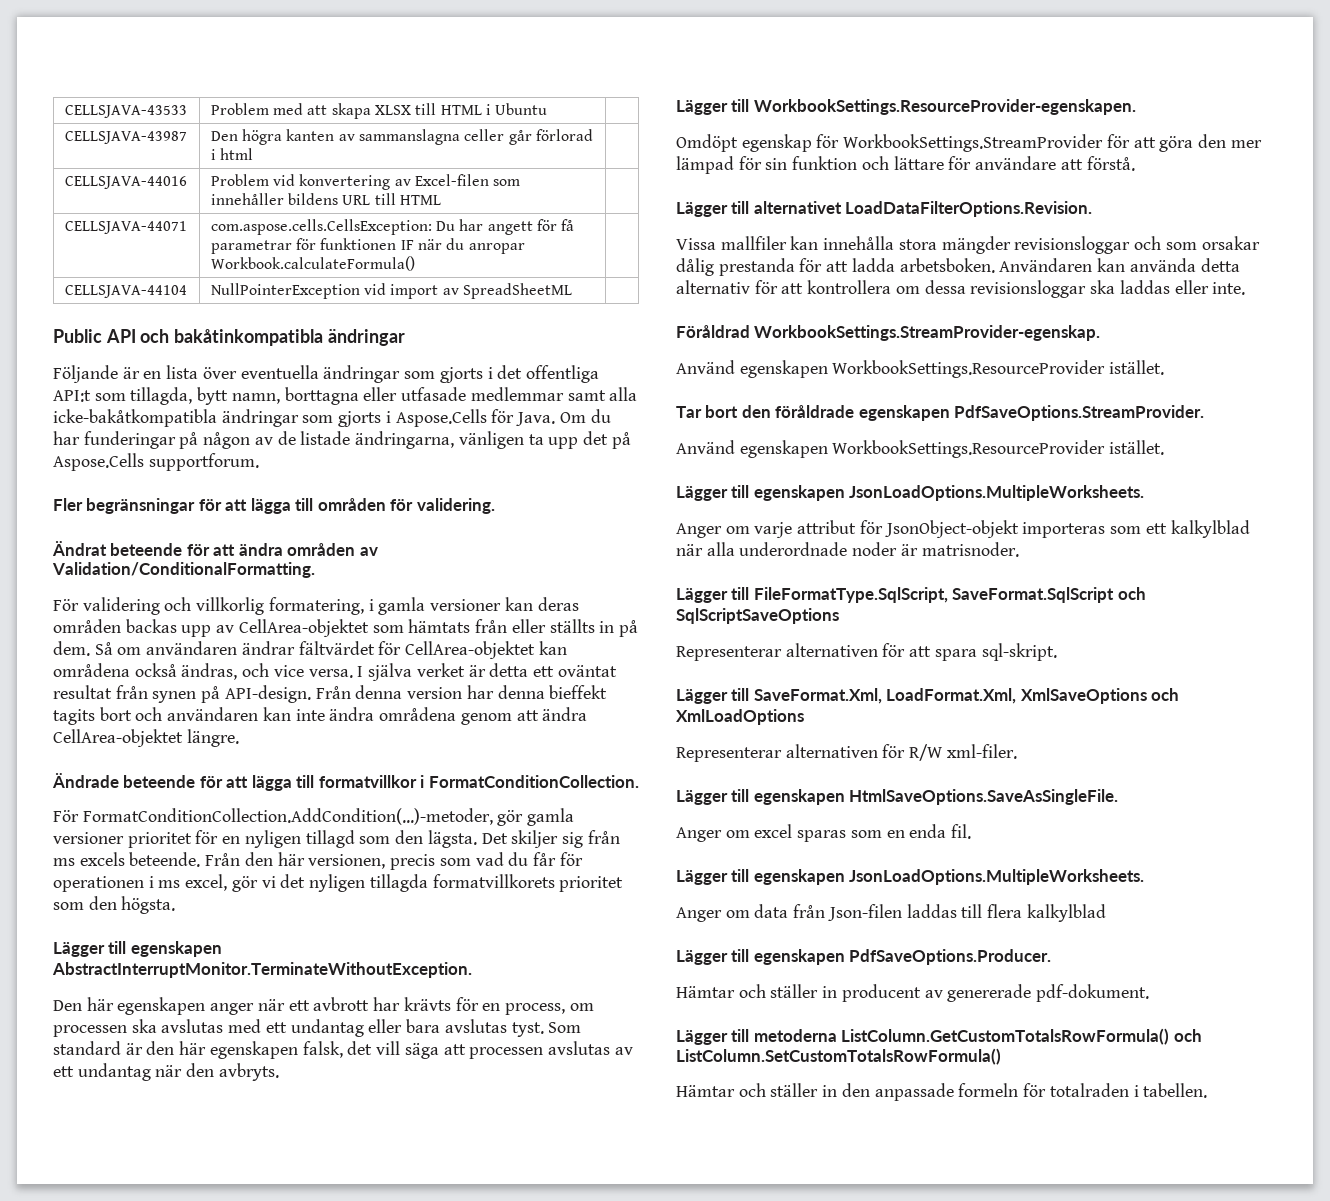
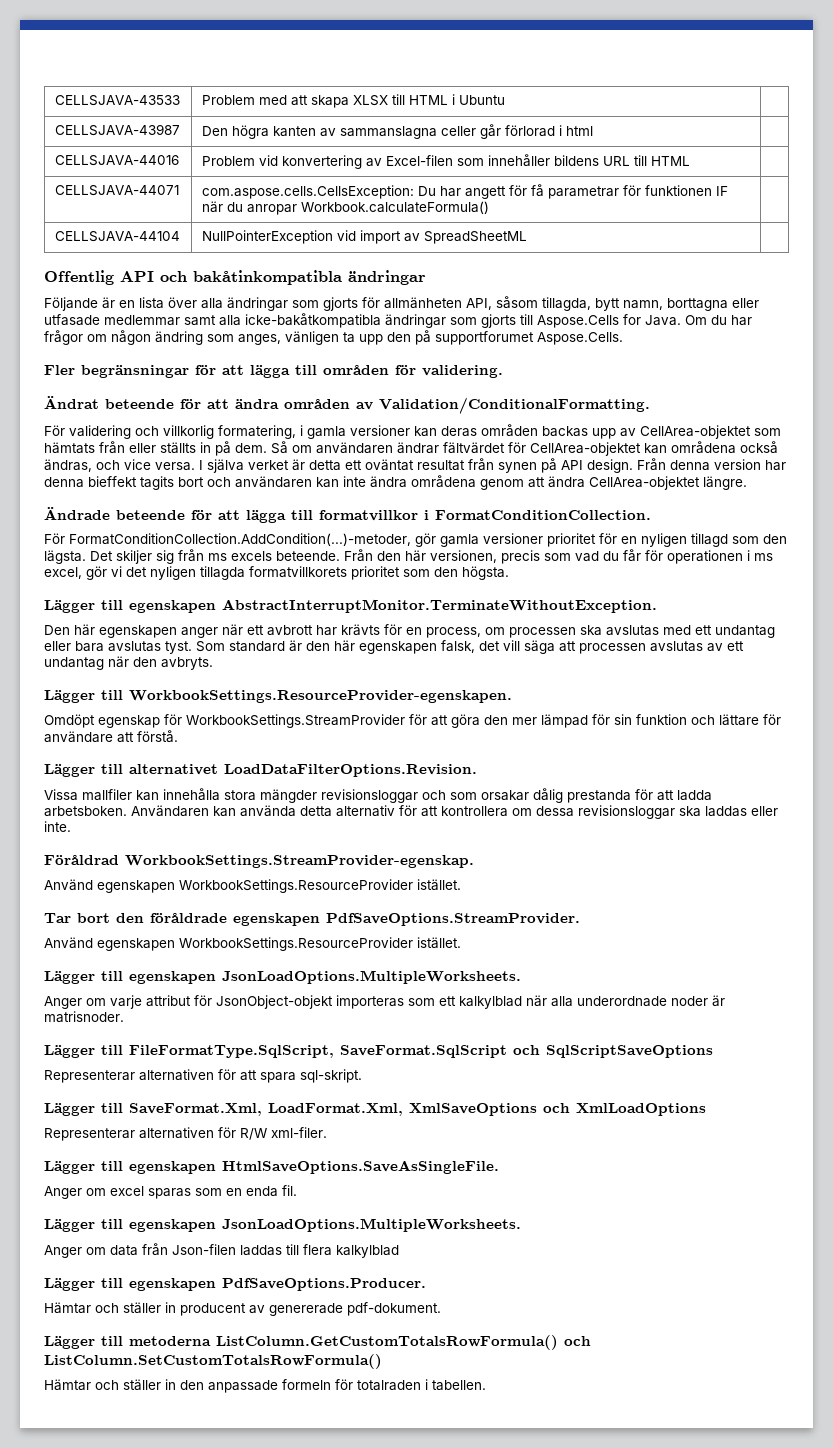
[53,329,102,343] Public -> [44,270,114,285] Offentlig
[240,365,599,383] [53,390,126,402] eventuella ändringar som gjorts i det offentliga API:t som -> [201,296,538,311] alla ändringar som gjorts för allmänheten API, såsom
[385,409,515,427] i Aspose.Cells för -> [520,314,641,328] till Aspose.Cells for
[83,431,631,449] [53,453,259,471] funderingar på någon av de listade ändringarna, vänligen ta upp det på Aspose.Cells supportforum. -> [44,330,623,345] frågor om någon ändring som anges, vänligen ta upp den på supportforumet Aspose.Cells.
[224,685,311,703] API-design. -> [561,459,633,473] API design.

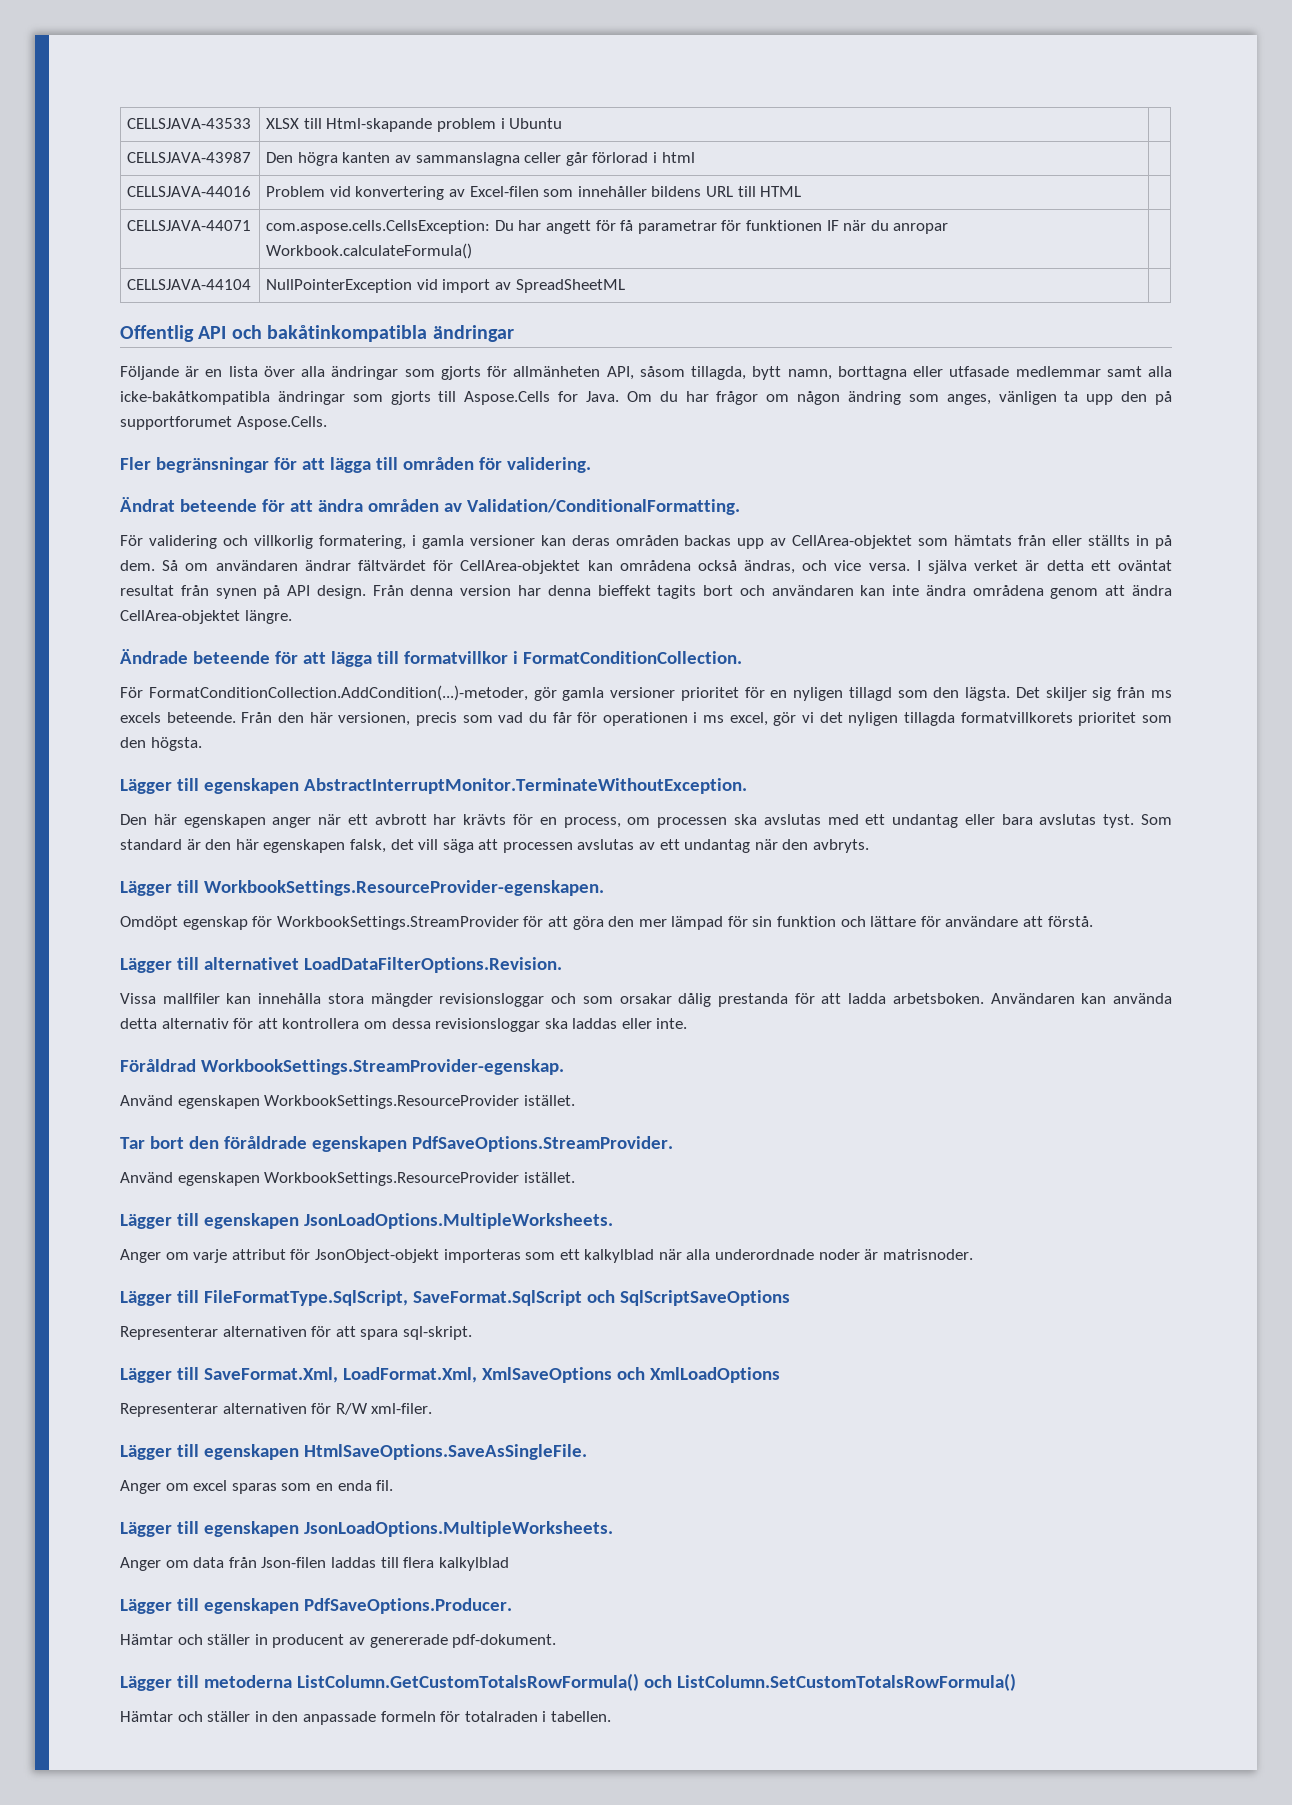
[201,94,448,108] Problem med att skapa XLSX till HTML -> [266,118,497,132] XLSX till Html-skapande problem

